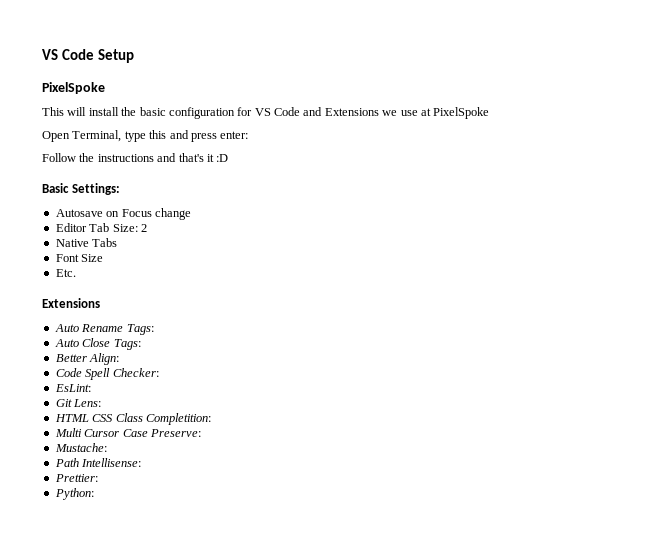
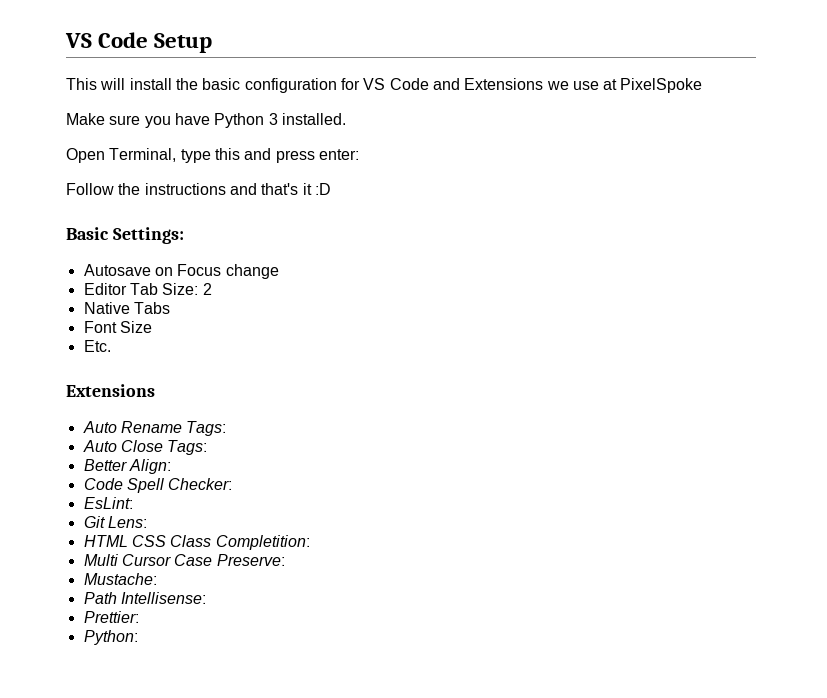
[42,82,105,94] // PixelSpoke -> (213, 43) none
(490, 113) none -> [66,113,346,128] // Make sure you have Python 3 installed.

